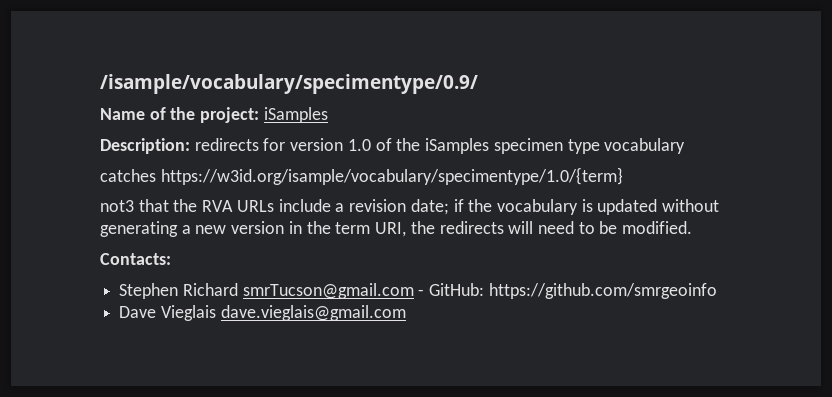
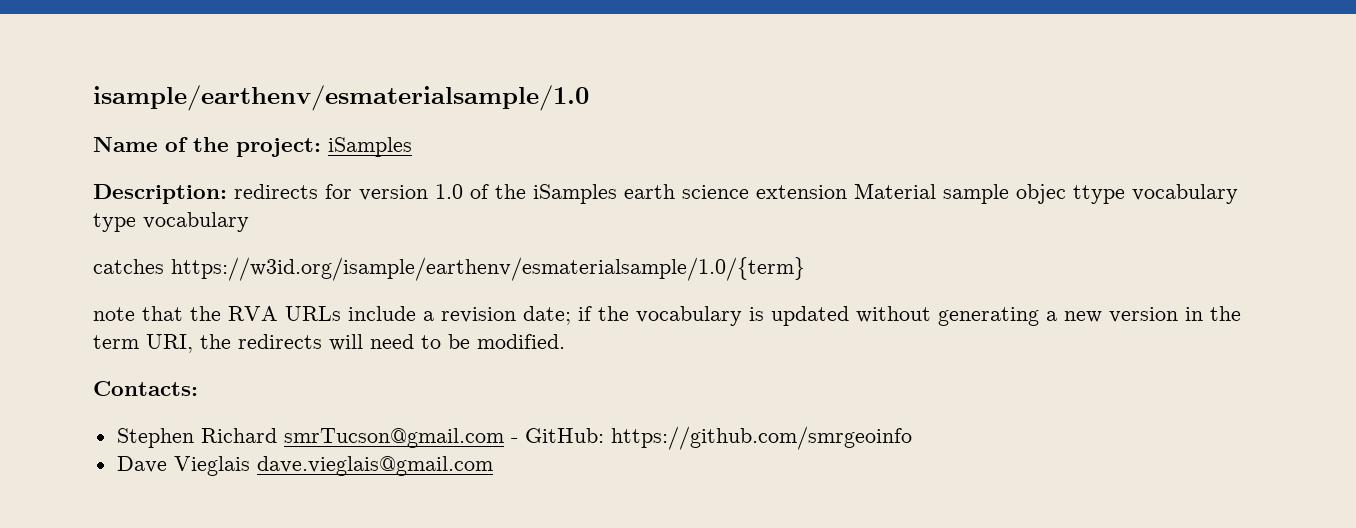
[100,74,478,94] /isample/vocabulary/specimentype/0.9/ -> [93,85,589,111] isample/earthenv/esmaterialsample/1.0
[493,138,563,154] specimen -> [624,183,1238,204] earth science extension Material sample objec ttype vocabulary
[160,167,623,185] [100,200,134,212] https://w3id.org/isample/vocabulary/specimentype/1.0/{term} // not3 -> [171,257,805,281] [93,307,135,321] https://w3id.org/isample/earthenv/esmaterialsample/1.0/{term} // note

